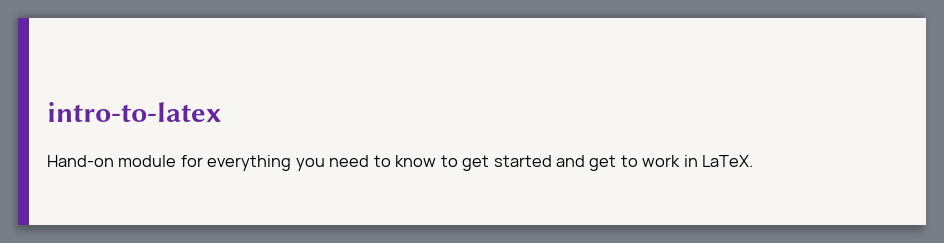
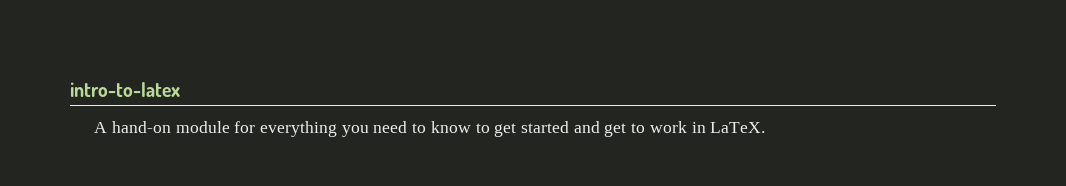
[47,155,114,167] Hand-on -> [94,121,171,133] A hand-on

